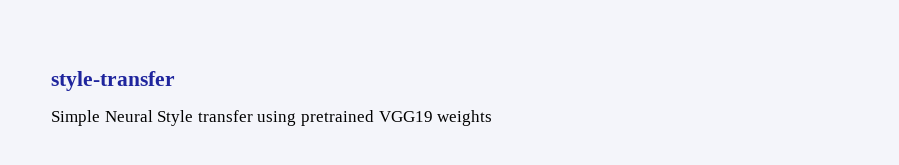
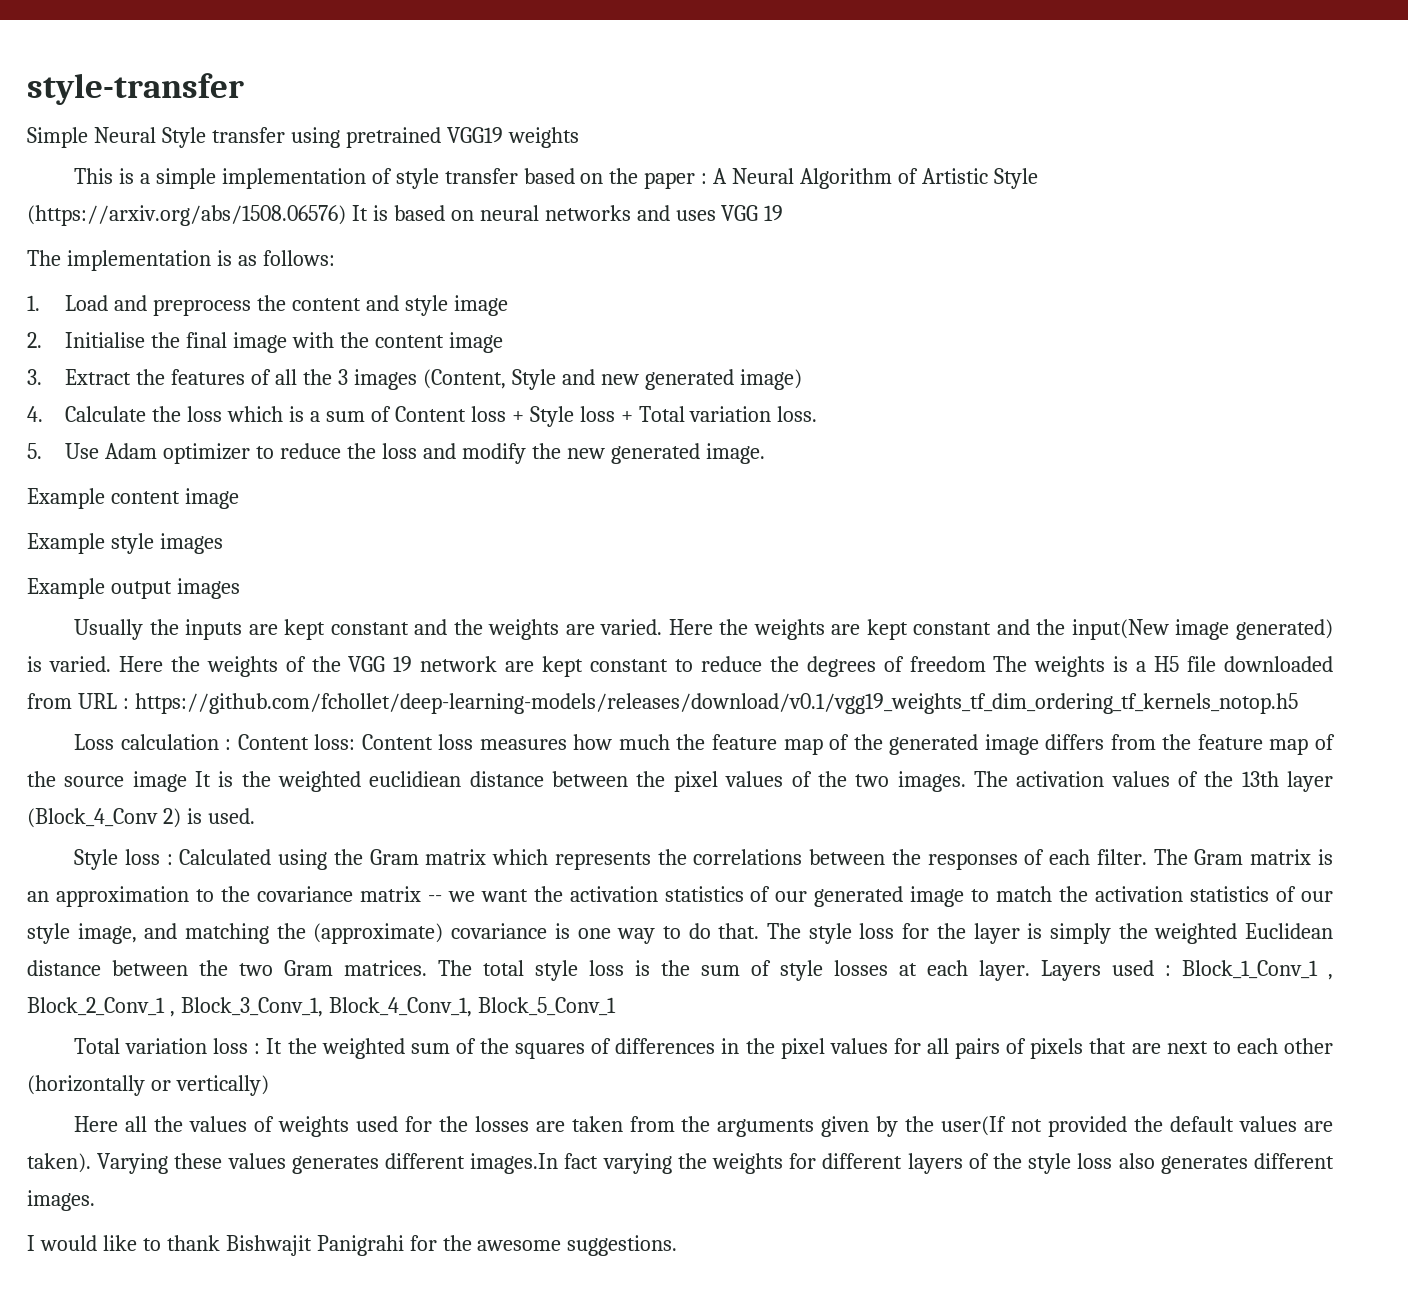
(493, 118) none -> [74,168,1038,189] [27,205,784,226] [27,250,335,271] [27,295,508,316] [27,332,503,353] [27,369,802,390] [27,406,818,427] [27,443,765,464] [27,488,239,509] [27,533,223,554] [27,578,240,599] [74,619,1334,640] [27,656,1333,677] [27,693,1298,714] [74,734,1335,755] [27,771,1333,792] [27,808,255,828] [74,849,1333,870] [27,886,1334,907] [27,923,1333,944] [27,960,1333,981] [27,997,616,1017] [74,1038,1334,1059] [27,1075,269,1096] [74,1116,1334,1137] [27,1153,1335,1174] [27,1190,95,1211] [27,1235,678,1256] // This is a simple implementation of style transfer based on the paper : A Neural Algorithm of Artistic Style (https://arxiv.org/abs/1508.06576) It is based on neural networks and uses VGG 19 // The implementation is as follows: // 1. Load and preprocess the content and style image // 2. Initialise the final image with the content image // 3. Extract the features of all the 3 images (Content, Style and new generated image) // 4. Calculate the loss which is a sum of Content loss + Style loss + Total variation loss. // 5. Use Adam optimizer to reduce the loss and modify the new generated image. // Example content image // Example style images // Example output images // Usually the inputs are kept constant and the weights are varied. Here the weights are kept constant and the input(New image generated) is varied. Here the weights of the VGG 19 network are kept constant to reduce the degrees of freedom The weights is a H5 file downloaded from URL : https://github.com/fchollet/deep-learning-models/releases/download/v0.1/vgg19_weights_tf_dim_ordering_tf_kernels_notop.h5 // Loss calculation : Content loss: Content loss measures how much the feature map of the generated image differs from the feature map of the source image It is the weighted euclidiean distance between the pixel values of the two images. The activation values of the 13th layer (Block_4_Conv 2) is used. // Style loss : Calculated using the Gram matrix which represents the correlations between the responses of each filter. The Gram matrix is an approximation to the covariance matrix -- we want the activation statistics of our generated image to match the activation statistics of our style image, and matching the (approximate) covariance is one way to do that. The style loss for the layer is simply the weighted Euclidean distance between the two Gram matrices. The total style loss is the sum of style losses at each layer. Layers used : Block_1_Conv_1 , Block_2_Conv_1 , Block_3_Conv_1, Block_4_Conv_1, Block_5_Conv_1 // Total variation loss : It the weighted sum of the squares of differences in the pixel values for all pairs of pixels that are next to each other (horizontally or vertically) // Here all the values of weights used for the losses are taken from the arguments given by the user(If not provided the default values are taken). Varying these values generates different images.In fact varying the weights for different layers of the style loss also generates different images. // I would like to thank Bishwajit Panigrahi for the awesome suggestions.

